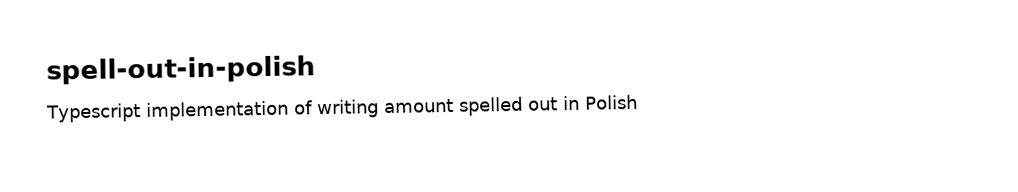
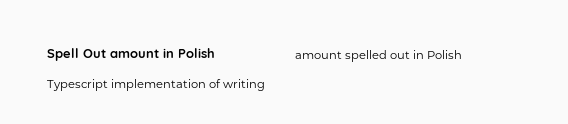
[46,55,316,85] spell-out-in-polish -> [47,48,215,61] Spell Out amount in Polish

